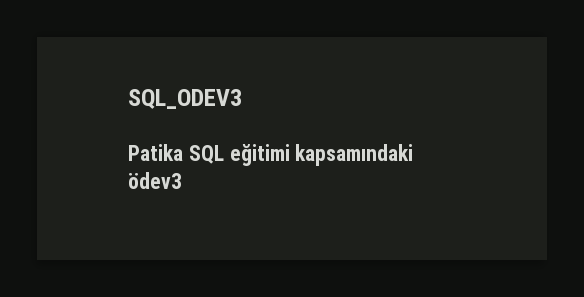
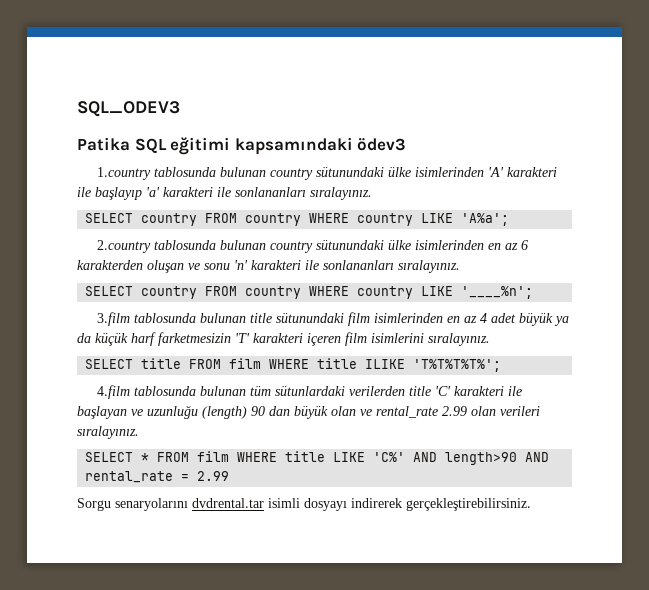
(182, 180) none -> [97,167,558,180] [77,187,372,200] [85,213,510,226] [97,240,529,253] [77,260,460,273] [85,286,534,299] [97,312,570,326] [77,332,490,346] [85,358,502,372] [97,385,523,399] [77,405,540,419] [77,426,139,439] [85,451,550,465] [85,471,230,483] [77,498,531,511] // 1.country tablosunda bulunan country sütunundaki ülke isimlerinden 'A' karakteri ile başlayıp 'a' karakteri ile sonlananları sıralayınız. // SELECT country FROM country WHERE country LIKE 'A%a'; // 2.country tablosunda bulunan country sütunundaki ülke isimlerinden en az 6 karakterden oluşan ve sonu 'n' karakteri ile sonlananları sıralayınız. // SELECT country FROM country WHERE country LIKE '____%n'; // 3.film tablosunda bulunan title sütunundaki film isimlerinden en az 4 adet büyük ya da küçük harf farketmesizin 'T' karakteri içeren film isimlerini sıralayınız. // SELECT title FROM film WHERE title ILIKE 'T%T%T%T%'; // 4.film tablosunda bulunan tüm sütunlardaki verilerden title 'C' karakteri ile başlayan ve uzunluğu (length) 90 dan büyük olan ve rental_rate 2.99 olan verileri sıralayınız. // SELECT * FROM film WHERE title LIKE 'C%' AND length>90 AND rental_rate = 2.99 // Sorgu senaryolarını dvdrental.tar isimli dosyayı indirerek gerçekleştirebilirsiniz.

